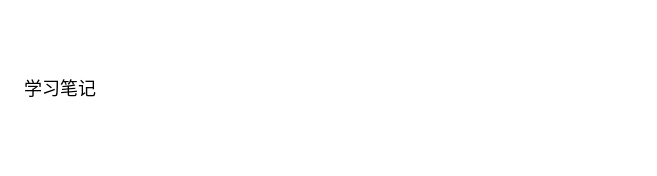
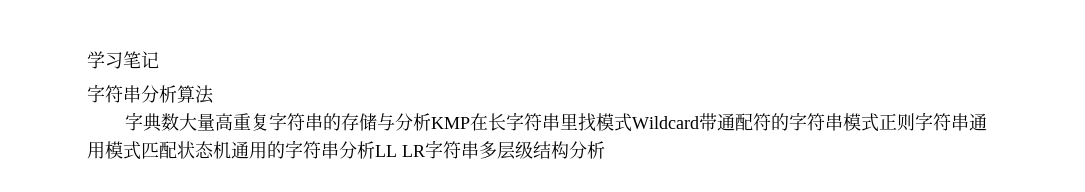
(96, 88) none -> [87,84,214,104] [125,112,988,132] [87,140,605,160] // 字符串分析算法 // 字典数大量高重复字符串的存储与分析KMP在长字符串里找模式Wildcard带通配符的字符串模式正则字符串通用模式匹配状态机通用的字符串分析LL LR字符串多层级结构分析

